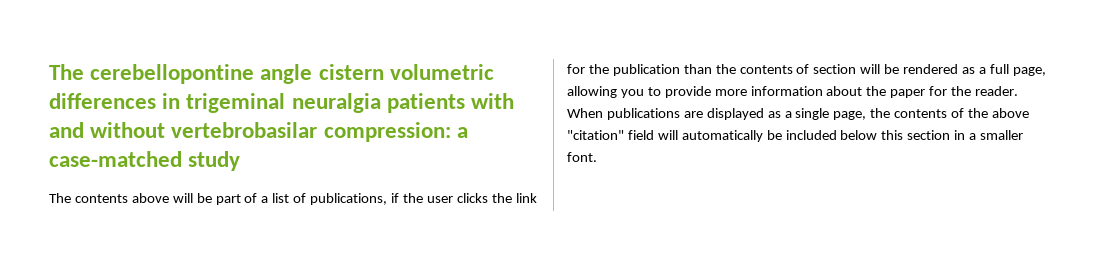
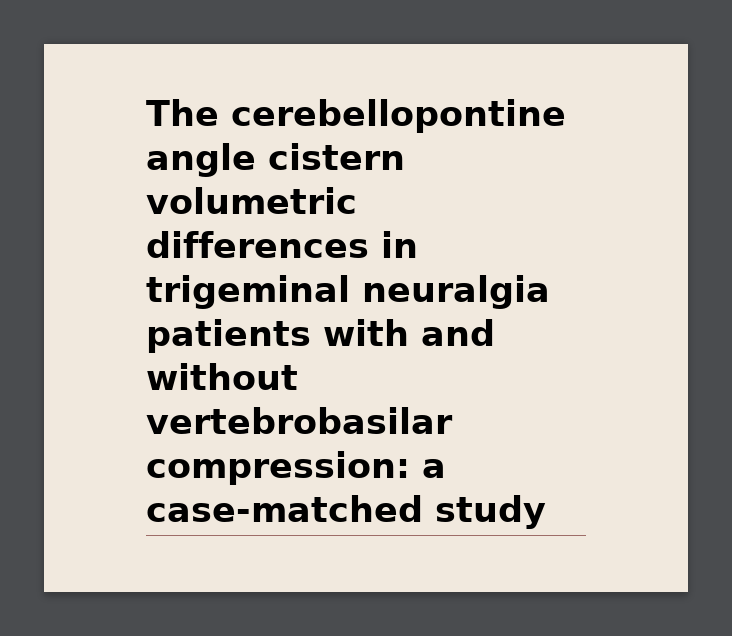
[49,193,537,205] [567,64,1046,76] [567,86,1019,98] [567,108,1029,120] [567,130,1024,142] [567,152,597,162] // The contents above will be part of a list of publications, if the user clicks the link for the publication than the contents of section will be rendered as a full page, allowing you to provide more information about the paper for the reader. When publications are displayed as a single page, the contents of the above "citation" field will automatically be included below this section in a smaller font. -> (546, 512) none

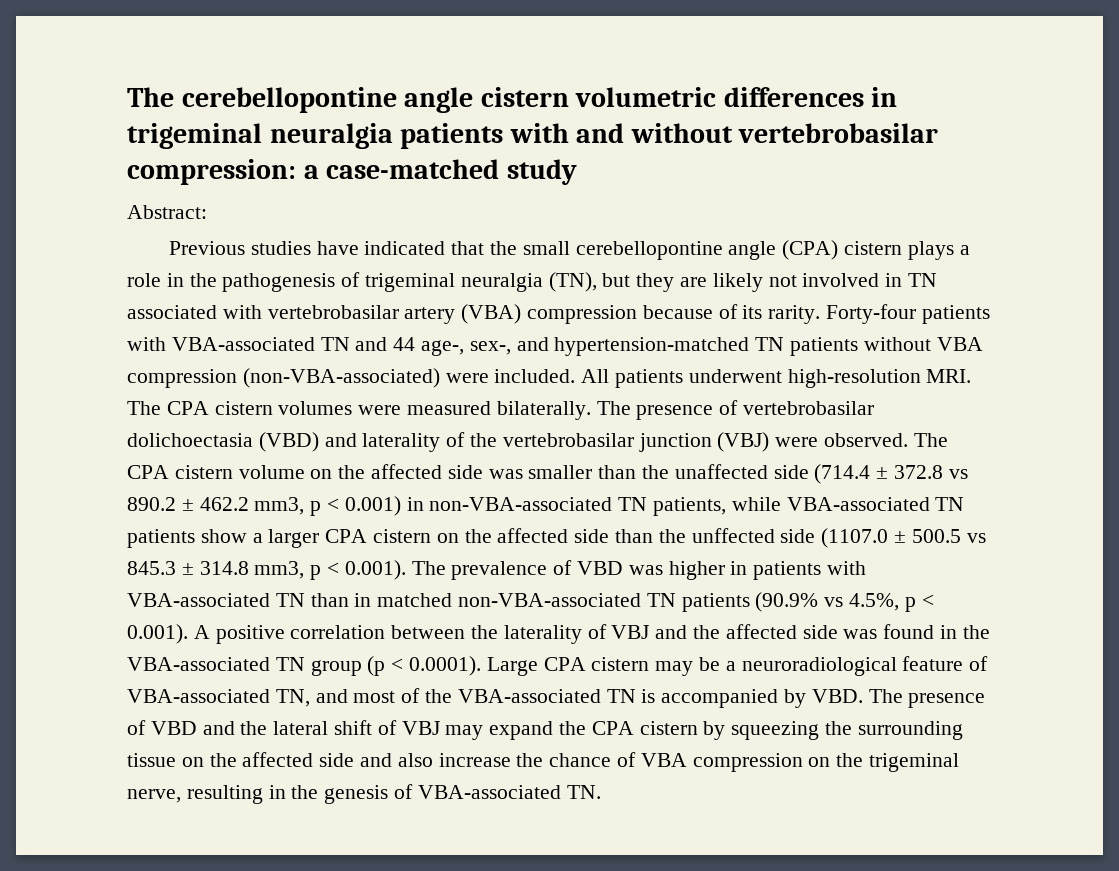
(546, 512) none -> [127,205,207,219] [168,240,970,260] [127,272,938,292] [127,304,990,324] [127,337,983,356] [127,368,972,388] [127,400,875,420] [127,432,948,452] [127,464,968,484] [127,496,965,516] [127,528,986,548] [127,560,867,580] [127,592,934,612] [127,624,990,644] [127,656,989,676] [127,688,986,708] [127,720,963,740] [127,752,960,772] [127,784,601,804] // Abstract: // Previous studies have indicated that the small cerebellopontine angle (CPA) cistern plays a role in the pathogenesis of trigeminal neuralgia (TN), but they are likely not involved in TN associated with vertebrobasilar artery (VBA) compression because of its rarity. Forty-four patients with VBA-associated TN and 44 age-, sex-, and hypertension-matched TN patients without VBA compression (non-VBA-associated) were included. All patients underwent high-resolution MRI. The CPA cistern volumes were measured bilaterally. The presence of vertebrobasilar dolichoectasia (VBD) and laterality of the vertebrobasilar junction (VBJ) were observed. The CPA cistern volume on the affected side was smaller than the unaffected side (714.4 ± 372.8 vs 890.2 ± 462.2 mm3, p < 0.001) in non-VBA-associated TN patients, while VBA-associated TN patients show a larger CPA cistern on the affected side than the unffected side (1107.0 ± 500.5 vs 845.3 ± 314.8 mm3, p < 0.001). The prevalence of VBD was higher in patients with VBA-associated TN than in matched non-VBA-associated TN patients (90.9% vs 4.5%, p < 0.001). A positive correlation between the laterality of VBJ and the affected side was found in the VBA-associated TN group (p < 0.0001). Large CPA cistern may be a neuroradiological feature of VBA-associated TN, and most of the VBA-associated TN is accompanied by VBD. The presence of VBD and the lateral shift of VBJ may expand the CPA cistern by squeezing the surrounding tissue on the affected side and also increase the chance of VBA compression on the trigeminal nerve, resulting in the genesis of VBA-associated TN.

